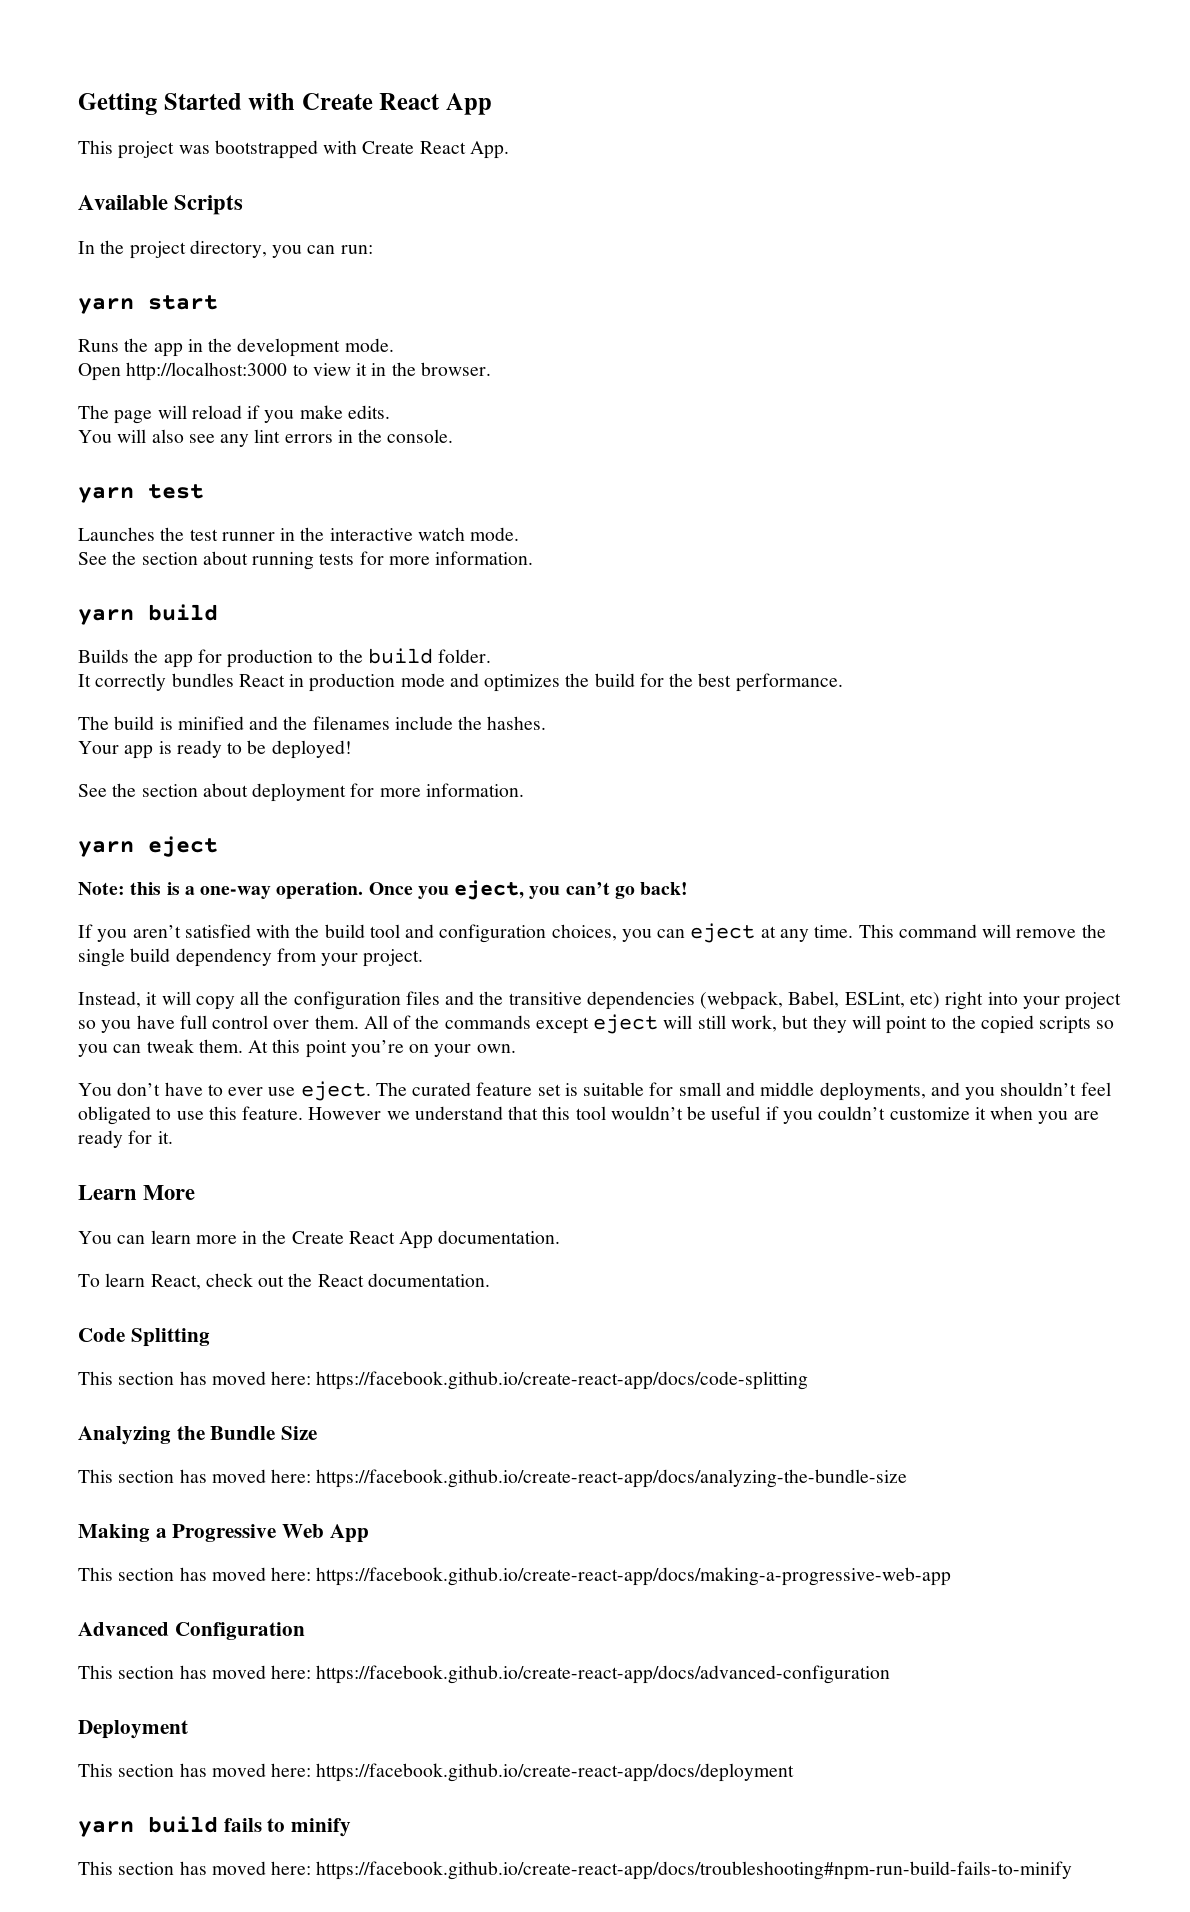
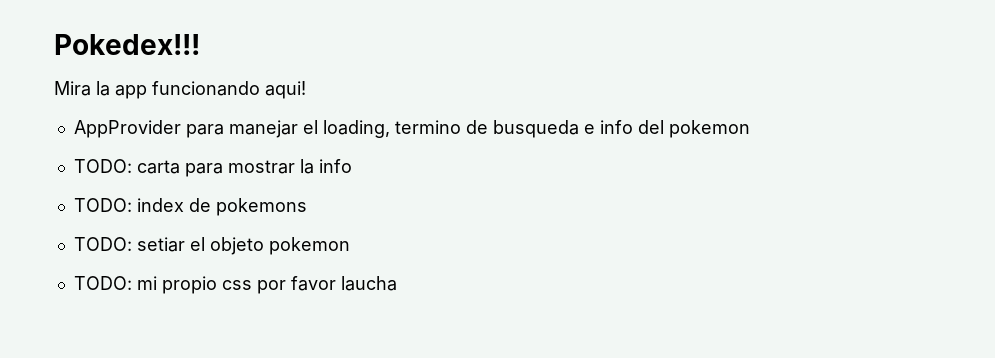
[78,93,493,115] [78,140,509,159] [78,195,244,215] [78,240,373,259] [78,295,218,314] [78,338,394,357] [78,362,491,381] [78,405,390,424] [78,429,454,447] [78,484,204,503] [78,527,520,541] [78,551,534,570] [78,604,218,625] [78,648,492,668] [78,673,843,692] [78,716,547,730] [78,740,352,759] [78,783,524,802] [78,836,218,857] [78,880,689,900] [78,923,1106,943] [78,948,424,967] [78,991,1122,1010] [78,1014,1115,1034] [78,1039,516,1058] [78,1081,1111,1101] [78,1106,1099,1125] [78,1130,173,1148] [78,1185,196,1200] [78,1230,561,1249] [78,1273,490,1290] [78,1328,210,1347] [78,1371,809,1390] [78,1426,318,1445] [78,1469,908,1488] [78,1524,369,1543] [78,1567,952,1586] [78,1622,305,1640] [78,1665,891,1684] [78,1720,188,1739] [78,1763,795,1782] [78,1816,352,1837] [78,1861,1073,1880] Getting Started with Create React App // This project was bootstrapped with Create React App. // Available Scripts // In the project directory, you can run: // yarn start // Runs the app in the development mode. // Open http://localhost:3000 to view it in the browser. // The page will reload if you make edits. // You will also see any lint errors in the console. // yarn test // Launches the test runner in the interactive watch mode. // See the section about running tests for more information. // yarn build // Builds the app for production to the build folder. // It correctly bundles React in production mode and optimizes the build for the best performance. // The build is minified and the filenames include the hashes. // Your app is ready to be deployed! // See the section about deployment for more information. // yarn eject // Note: this is a one-way operation. Once you eject, you can’t go back! // If you aren’t satisfied with the build tool and configuration choices, you can eject at any time. This command will remove the single build dependency from your project. // Instead, it will copy all the configuration files and the transitive dependencies (webpack, Babel, ESLint, etc) right into your project so you have full control over them. All of the commands except eject will still work, but they will point to the copied scripts so you can tweak them. At this point you’re on your own. // You don’t have to ever use eject. The curated feature set is suitable for small and middle deployments, and you shouldn’t feel obligated to use this feature. However we understand that this tool wouldn’t be useful if you couldn’t customize it when you are ready for it. // Learn More // You can learn more in the Create React App documentation. // To learn React, check out the React documentation. // Code Splitting // This section has moved here: https://facebook.github.io/create-react-app/docs/code-splitting // Analyzing the Bundle Size // This section has moved here: https://facebook.github.io/create-react-app/docs/analyzing-the-bundle-size // Making a Progressive Web App // This section has moved here: https://facebook.github.io/create-react-app/docs/making-a-progressive-web-app // Advanced Configuration // This section has moved here: https://facebook.github.io/create-react-app/docs/advanced-configuration // Deployment // This section has moved here: https://facebook.github.io/create-react-app/docs/deployment // yarn build fails to minify // This section has moved here: https://facebook.github.io/create-react-app/docs/troubleshooting#npm-run-build-fails-to-minify -> [54,34,200,55] [54,81,306,99] [73,120,750,138] [73,159,352,177] [73,198,307,216] [73,237,350,255] [73,276,397,294] Pokedex!!! // Mira la app funcionando aqui! // AppProvider para manejar el loading, termino de busqueda e info del pokemon // TODO: carta para mostrar la info // TODO: index de pokemons // TODO: setiar el objeto pokemon // TODO: mi propio css por favor laucha

